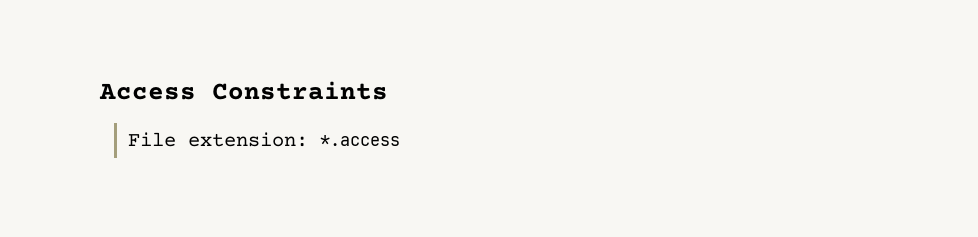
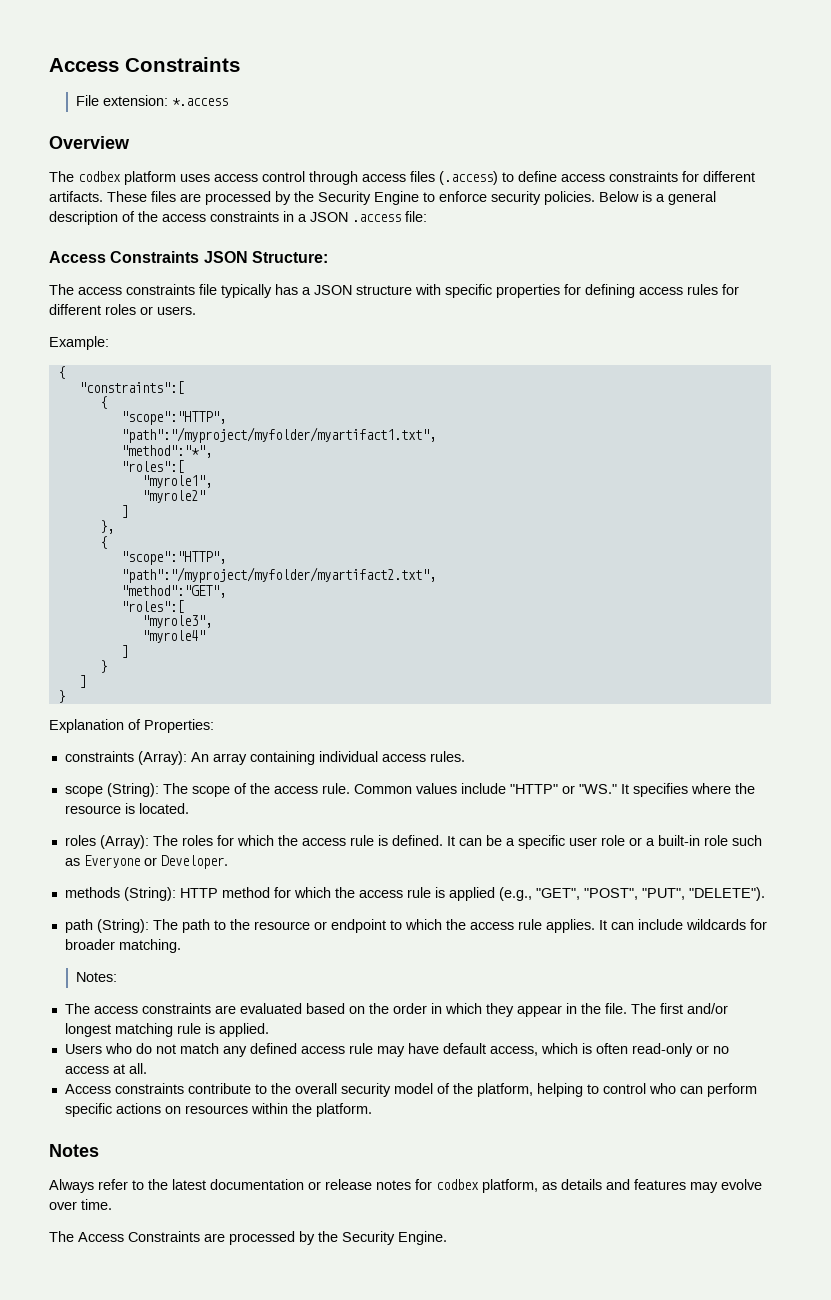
(401, 140) none -> [49,136,130,149] [49,171,755,185] [49,191,716,205] [49,211,427,225] [49,251,328,263] [49,284,739,298] [49,304,196,315] [49,336,109,350] [57,366,65,379] [78,381,184,394] [99,396,107,409] [120,411,226,425] [120,427,436,443] [120,445,212,458] [120,460,184,473] [141,475,212,488] [141,490,205,503] [120,505,128,518] [99,520,114,534] [99,536,107,549] [120,551,226,565] [120,567,436,583] [120,585,226,598] [120,600,184,613] [141,615,212,628] [141,630,205,643] [120,645,128,658] [99,660,107,673] [78,675,86,688] [57,690,65,703] [49,719,214,733] [64,751,465,765] [64,783,755,797] [64,803,189,814] [64,835,762,849] [64,855,228,869] [64,887,765,901] [64,919,767,933] [64,939,181,953] [75,972,117,982] [64,1003,728,1017] [64,1023,269,1037] [64,1043,729,1057] [64,1063,147,1074] [64,1083,757,1097] [64,1103,372,1117] [49,1144,99,1157] [49,1179,762,1193] [49,1199,112,1210] [49,1231,447,1245] // Overview // The codbex platform uses access control through access files (.access) to define access constraints for different artifacts. These files are processed by the Security Engine to enforce security policies. Below is a general description of the access constraints in a JSON .access file: // Access Constraints JSON Structure: // The access constraints file typically has a JSON structure with specific properties for defining access rules for different roles or users. // Example: // { // "constraints":[ // { // "scope":"HTTP", // "path":"/myproject/myfolder/myartifact1.txt", // "method":"*", // "roles":[ // "myrole1", // "myrole2" // ] // }, // { // "scope":"HTTP", // "path":"/myproject/myfolder/myartifact2.txt", // "method":"GET", // "roles":[ // "myrole3", // "myrole4" // ] // } // ] // } // Explanation of Properties: // constraints (Array): An array containing individual access rules. // scope (String): The scope of the access rule. Common values include "HTTP" or "WS." It specifies where the resource is located. // roles (Array): The roles for which the access rule is defined. It can be a specific user role or a built-in role such as Everyone or Developer. // methods (String): HTTP method for which the access rule is applied (e.g., "GET", "POST", "PUT", "DELETE"). // path (String): The path to the resource or endpoint to which the access rule applies. It can include wildcards for broader matching. // Notes: // The access constraints are evaluated based on the order in which they appear in the file. The first and/or longest matching rule is applied. // Users who do not match any defined access rule may have default access, which is often read-only or no access at all. // Access constraints contribute to the overall security model of the platform, helping to control who can perform specific actions on resources within the platform. // Notes // Always refer to the latest documentation or release notes for codbex platform, as details and features may evolve over time. // The Access Constraints are processed by the Security Engine.

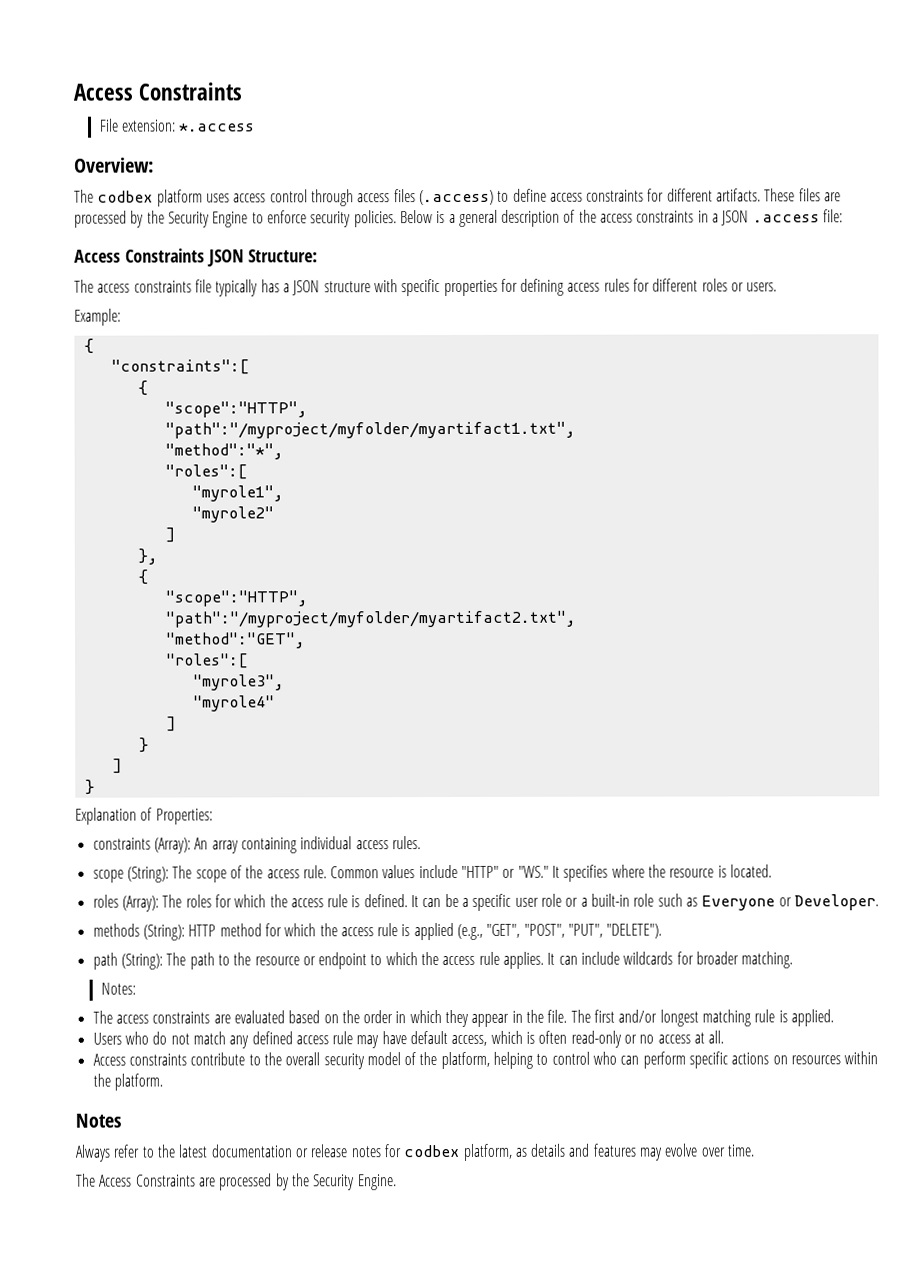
[49,136,130,149] Overview -> [74,157,154,173] Overview:

